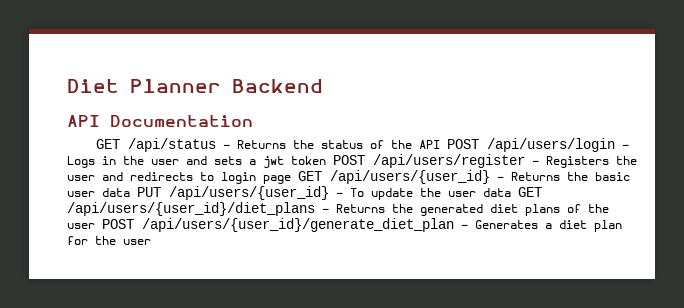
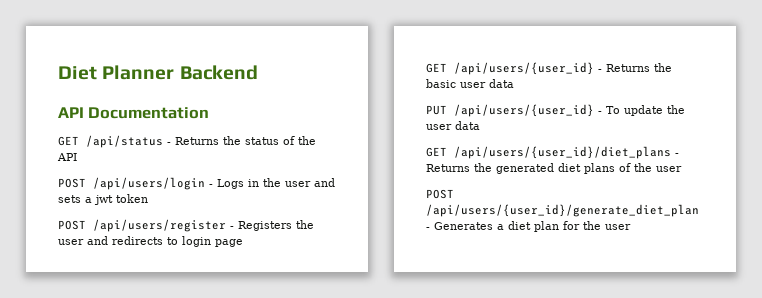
(441, 144) none -> (77, 157) //
(326, 160) none -> (148, 198) //
(291, 179) none -> (243, 243) //
(130, 192) none -> (514, 83) //
(511, 192) none -> (480, 125) //
(95, 226) none -> (682, 169) //

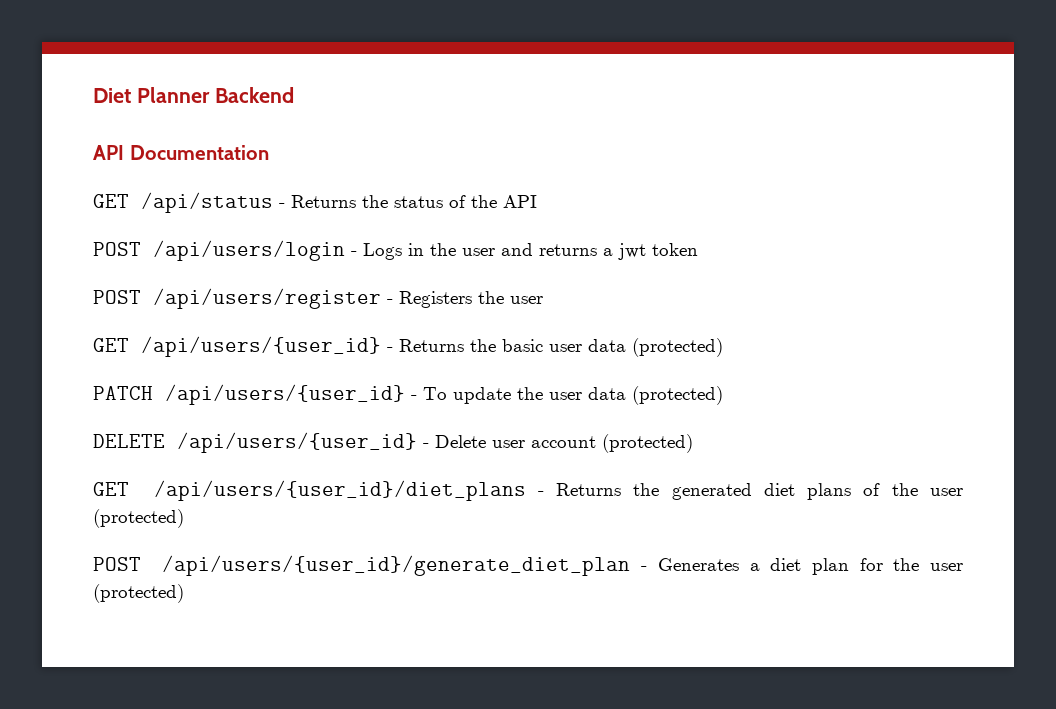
[58,195,81,203] sets -> [539,244,597,256] returns
[87,236,243,247] and redirects to login page -> (543, 300) none
[426,105,447,115] // PUT -> [632,338,723,357] [93,386,153,400] (protected) // PATCH
(480, 125) none -> [632,386,723,405] [93,432,693,453] (protected) // DELETE /api/users/{user_id} - Delete user account (protected)
(682, 169) none -> [93,509,184,528] (protected)
(631, 227) none -> [93,584,184,603] (protected)

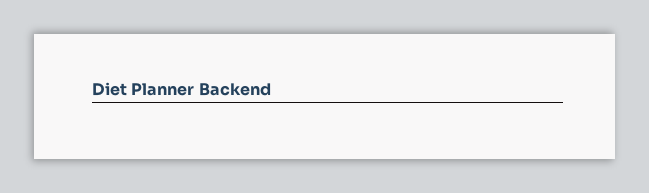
[93,145,269,160] [93,192,537,213] [93,240,698,261] [93,288,543,309] [93,336,723,357] [93,384,723,405] [93,432,693,453] [93,480,963,501] [93,509,184,528] [93,555,964,576] [93,584,184,603] // API Documentation // GET /api/status - Returns the status of the API // POST /api/users/login - Logs in the user and returns a jwt token // POST /api/users/register - Registers the user // GET /api/users/{user_id} - Returns the basic user data (protected) // PATCH /api/users/{user_id} - To update the user data (protected) // DELETE /api/users/{user_id} - Delete user account (protected) // GET /api/users/{user_id}/diet_plans - Returns the generated diet plans of the user (protected) // POST /api/users/{user_id}/generate_diet_plan - Generates a diet plan for the user (protected) -> (271, 89) none

